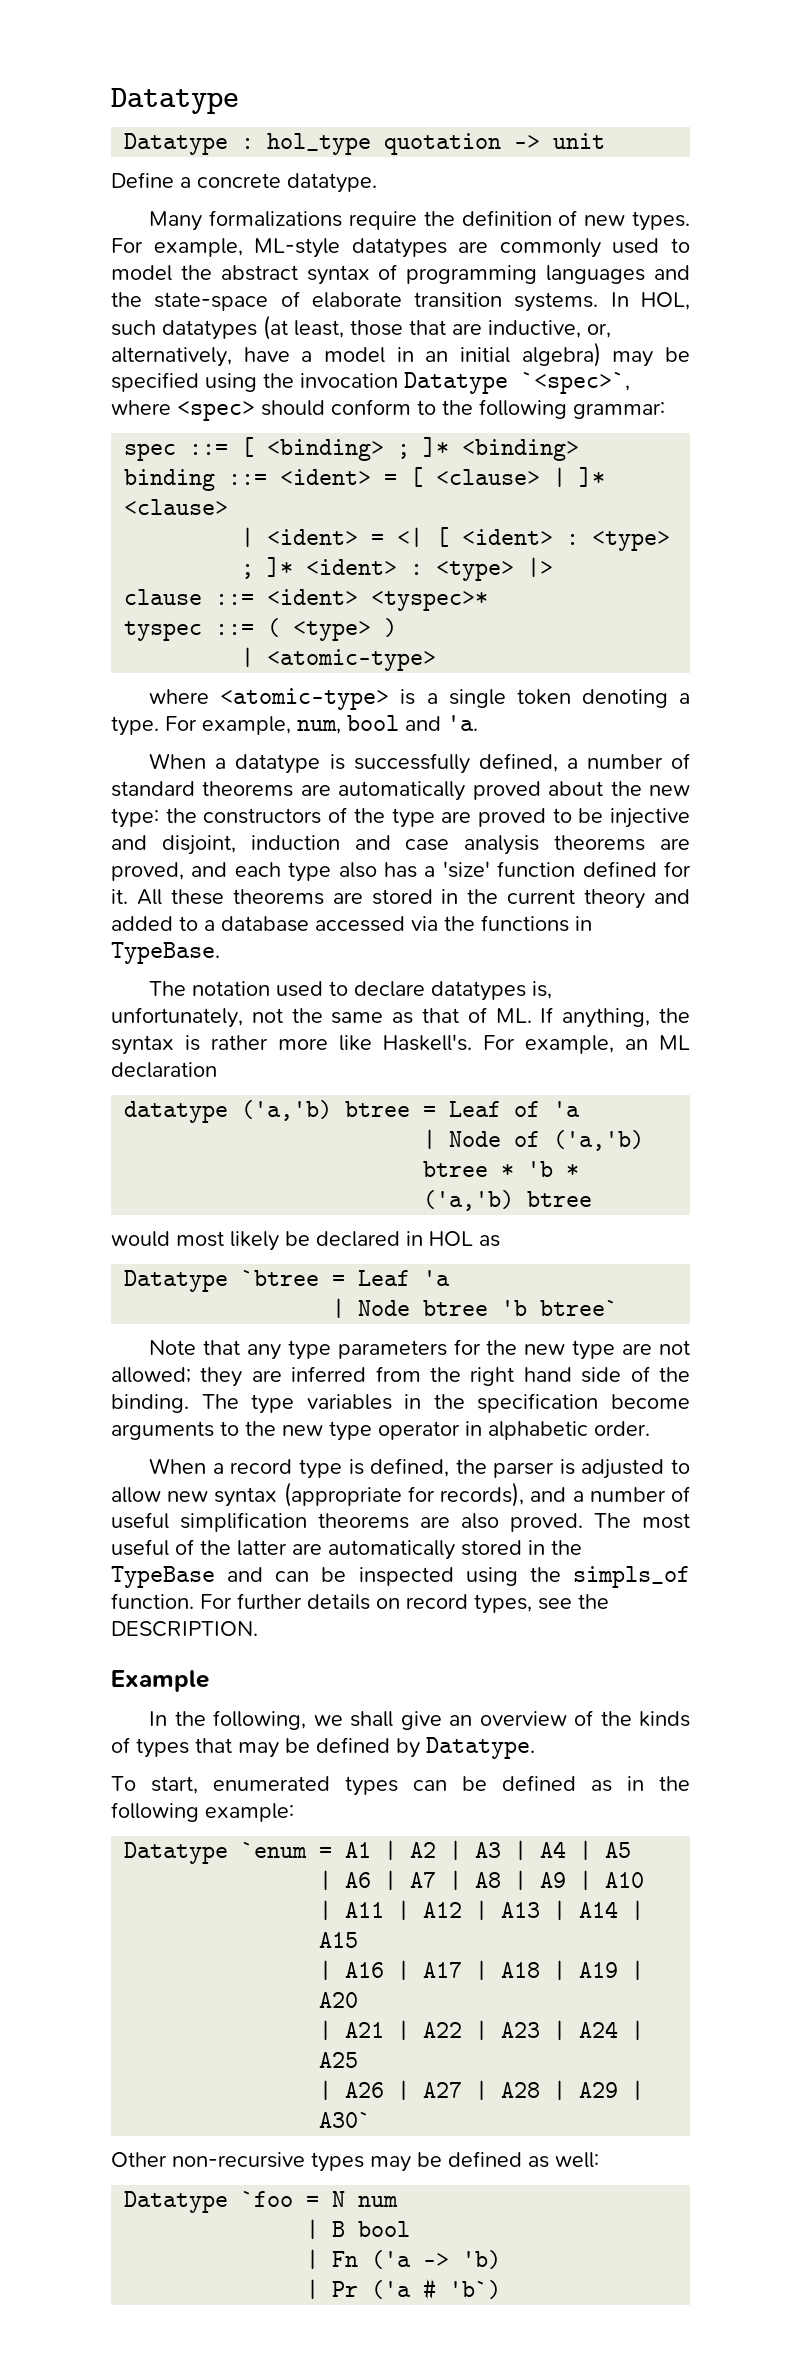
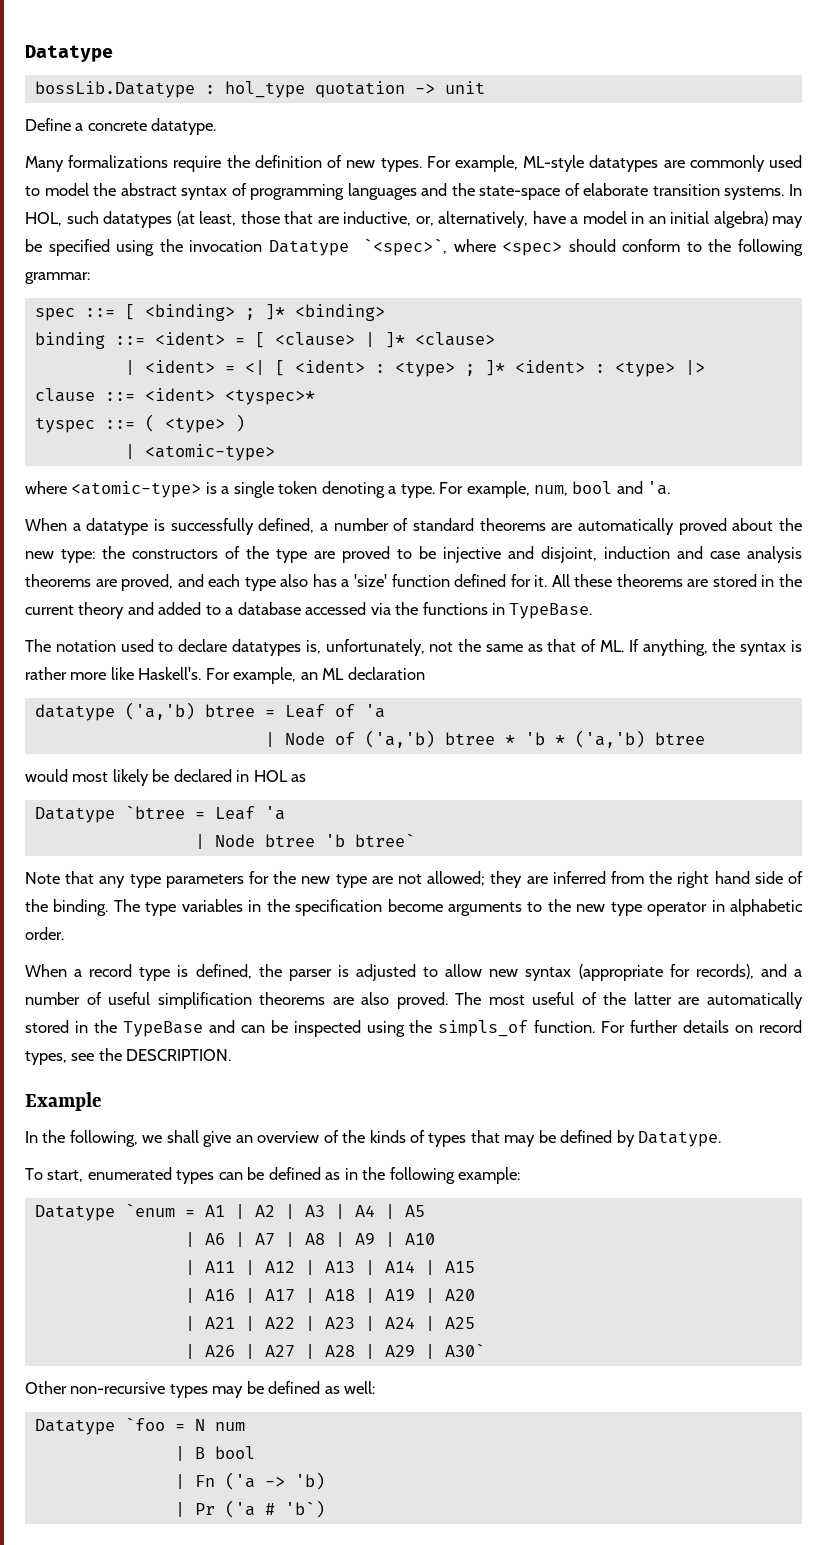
[124,133,229,155] Datatype -> [34,81,195,98] bossLib.Datatype

